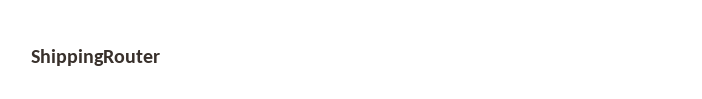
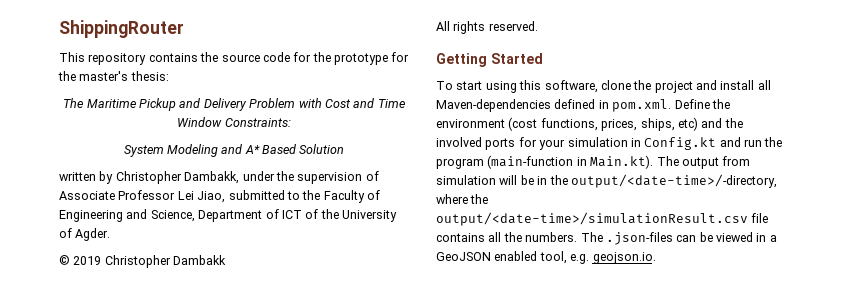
(160, 57) none -> [59,52,410,65] [58,71,169,81] [63,98,406,111] [177,117,291,127] [123,144,345,157] [59,171,379,184] [59,190,380,203] [59,209,397,222] [59,228,111,241] [59,255,227,268] [436,21,538,34] [436,53,543,67] [436,80,771,93] [436,99,730,112] [436,117,743,131] [436,137,783,150] [436,155,751,169] [436,174,777,188] [436,194,489,204] [436,212,769,226] [436,232,777,245] [436,251,656,264] // This repository contains the source code for the prototype for the master's thesis: // The Maritime Pickup and Delivery Problem with Cost and Time Window Constraints: // System Modeling and A* Based Solution // written by Christopher Dambakk, under the supervision of Associate Professor Lei Jiao, submitted to the Faculty of Engineering and Science, Department of ICT of the University of Agder. // © 2019 Christopher Dambakk // All rights reserved. // Getting Started // To start using this software, clone the project and install all Maven-dependencies defined in pom.xml. Define the environment (cost functions, prices, ships, etc) and the involved ports for your simulation in Config.kt and run the program (main-function in Main.kt). The output from simulation will be in the output/<date-time>/-directory, where the output/<date-time>/simulationResult.csv file contains all the numbers. The .json-files can be viewed in a GeoJSON enabled tool, e.g. geojson.io.

